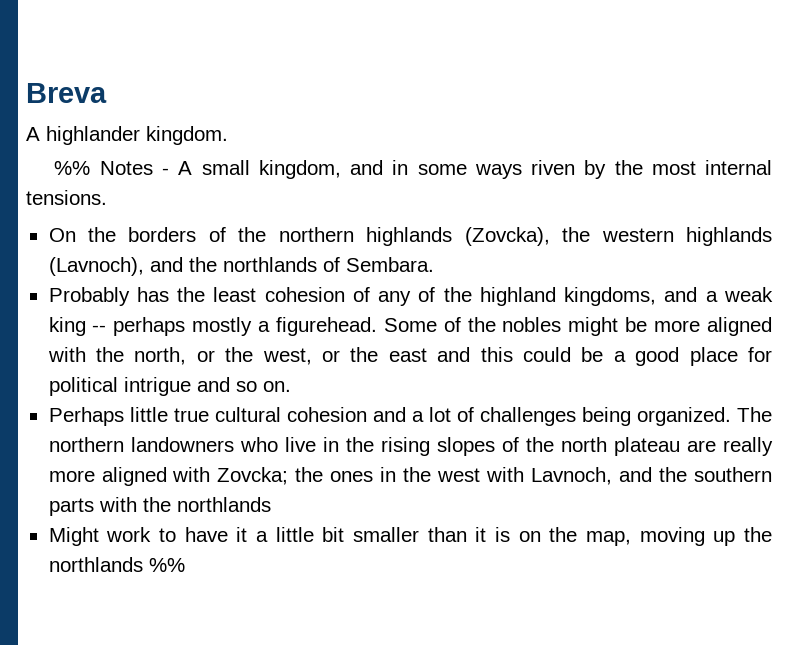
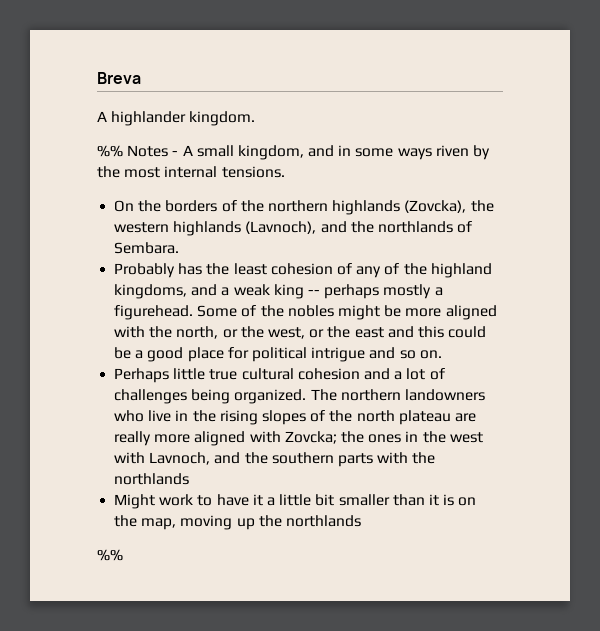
(143, 564) none -> (361, 521) //

